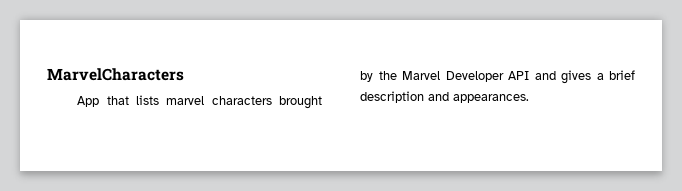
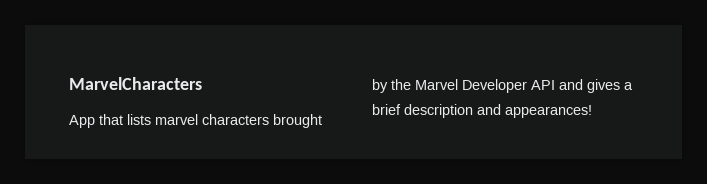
[453,94,529,103] appearances. -> [505,105,592,118] appearances!

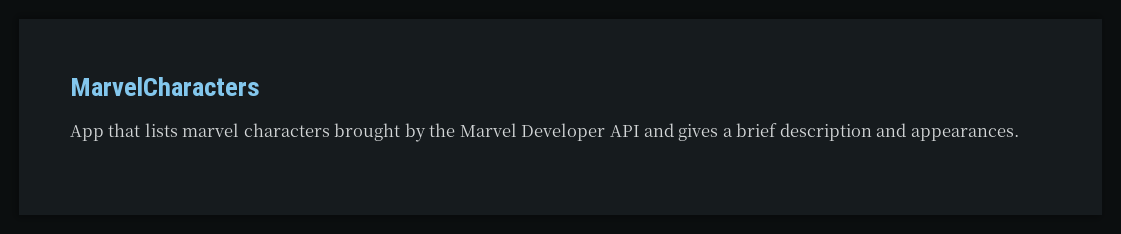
[505,105,592,118] appearances! -> [910,128,1019,141] appearances.

